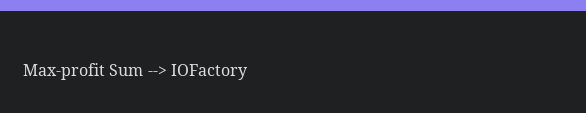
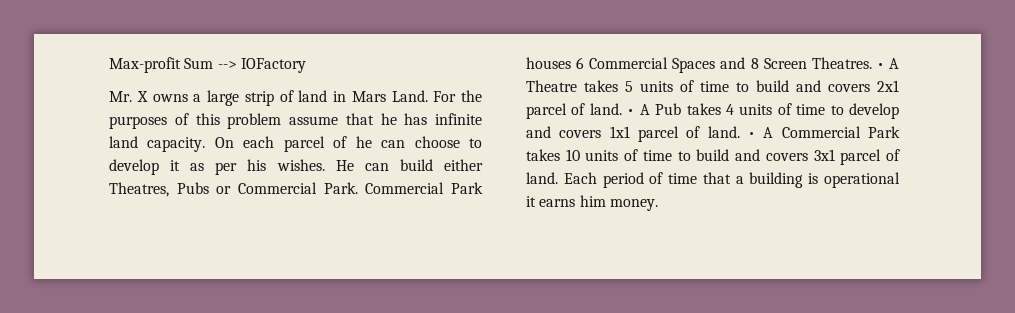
(248, 72) none -> [109,90,482,106] [109,113,482,129] [109,136,483,152] [109,159,483,175] [109,182,484,197] [526,57,899,73] [526,80,899,92] [526,103,899,119] [526,126,900,142] [526,149,900,165] [526,172,900,188] [526,195,658,211] // Mr. X owns a large strip of land in Mars Land. For the purposes of this problem assume that he has infinite land capacity. On each parcel of he can choose to develop it as per his wishes. He can build either Theatres, Pubs or Commercial Park. Commercial Park houses 6 Commercial Spaces and 8 Screen Theatres. • A Theatre takes 5 units of time to build and covers 2x1 parcel of land. • A Pub takes 4 units of time to develop and covers 1x1 parcel of land. • A Commercial Park takes 10 units of time to build and covers 3x1 parcel of land. Each period of time that a building is operational it earns him money.

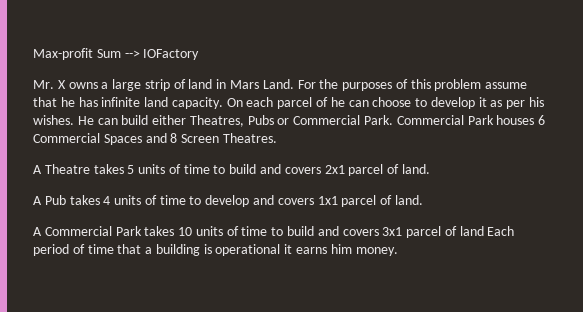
[876,63,884,69] • -> (277, 138) //
[627,109,635,115] • -> (430, 169) //
[748,132,755,138] • -> (423, 200) //
[526,172,558,184] land. -> [459,226,484,236] land

